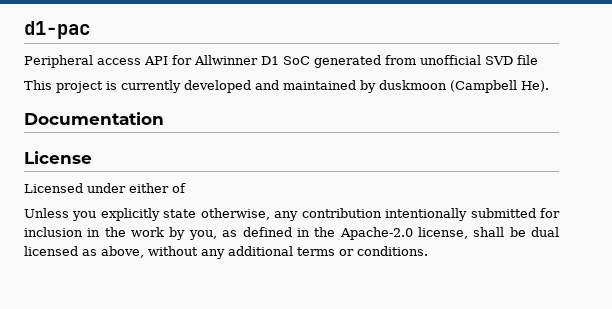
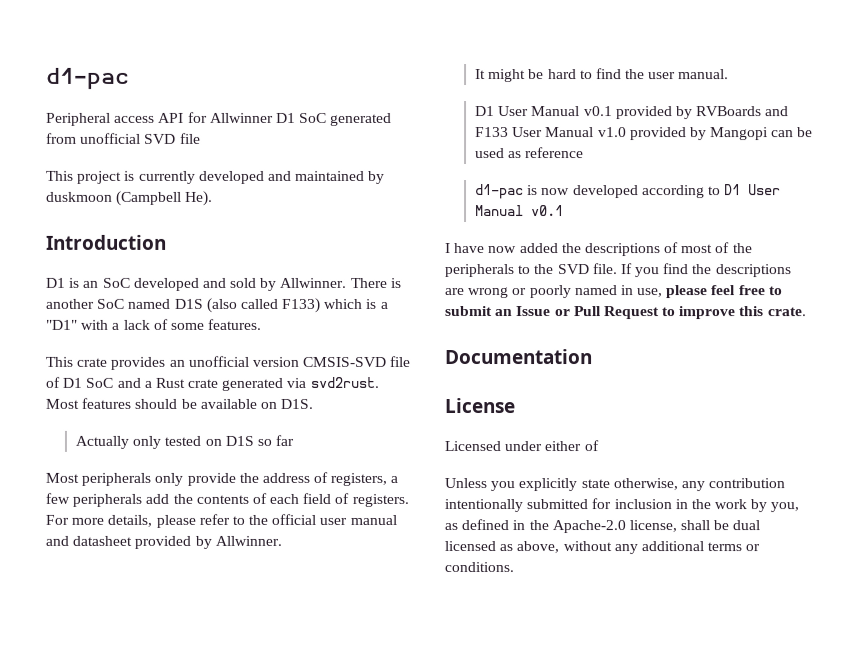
(549, 86) none -> [46,234,167,250] [46,277,402,291] [46,297,389,313] [45,318,263,330] [45,355,411,370] [45,376,379,391] [45,397,314,409] [74,434,295,449] [45,471,399,486] [45,492,409,507] [45,513,397,528] [45,535,282,549] [474,68,730,83] [474,106,790,120] [474,127,814,141] [474,147,585,159] [474,184,782,200] [474,205,564,217] [445,242,753,257] [445,263,792,278] [445,285,783,299] [445,306,807,320] // Introduction // D1 is an SoC developed and sold by Allwinner. There is another SoC named D1S (also called F133) which is a "D1" with a lack of some features. // This crate provides an unofficial version CMSIS-SVD file of D1 SoC and a Rust crate generated via svd2rust. Most features should be available on D1S. // Actually only tested on D1S so far // Most peripherals only provide the address of registers, a few peripherals add the contents of each field of registers. For more details, please refer to the official user manual and datasheet provided by Allwinner. // It might be hard to find the user manual. // D1 User Manual v0.1 provided by RVBoards and F133 User Manual v1.0 provided by Mangopi can be used as reference // d1-pac is now developed according to D1 User Manual v0.1 // I have now added the descriptions of most of the peripherals to the SVD file. If you find the descriptions are wrong or poorly named in use, please feel free to submit an Issue or Pull Request to improve this crate.

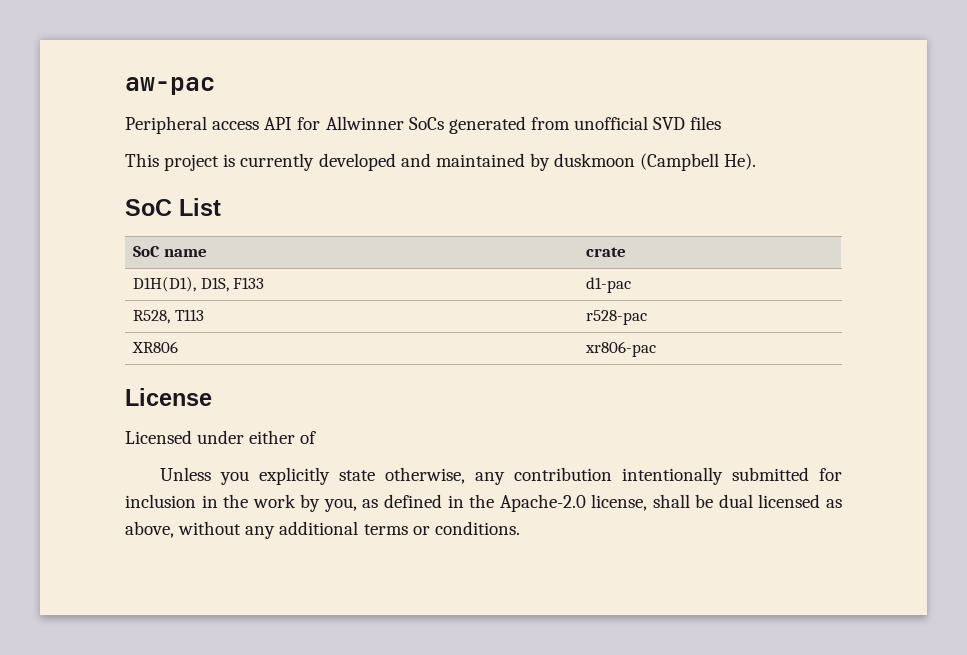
[46,67,130,90] d1-pac -> [125,77,215,95] aw-pac
[275,112,328,123] D1 SoC -> [408,117,444,130] SoCs
[179,132,201,144] file -> [690,116,722,130] files
[46,234,167,250] [46,277,402,291] [46,297,389,313] [45,318,263,330] [45,355,411,370] [45,376,379,391] [45,397,314,409] [74,434,295,449] [45,471,399,486] [45,492,409,507] [45,513,397,528] [45,535,282,549] [474,68,730,83] [474,106,790,120] [474,127,814,141] [474,147,585,159] [474,184,782,200] [474,205,564,217] [445,242,753,257] [445,263,792,278] [445,285,783,299] [445,306,807,320] [444,349,592,365] Introduction // D1 is an SoC developed and sold by Allwinner. There is another SoC named D1S (also called F133) which is a "D1" with a lack of some features. // This crate provides an unofficial version CMSIS-SVD file of D1 SoC and a Rust crate generated via svd2rust. Most features should be available on D1S. // Actually only tested on D1S so far // Most peripherals only provide the address of registers, a few peripherals add the contents of each field of registers. For more details, please refer to the official user manual and datasheet provided by Allwinner. // It might be hard to find the user manual. // D1 User Manual v0.1 provided by RVBoards and F133 User Manual v1.0 provided by Mangopi can be used as reference // d1-pac is now developed according to D1 User Manual v0.1 // I have now added the descriptions of most of the peripherals to the SVD file. If you find the descriptions are wrong or poorly named in use, please feel free to submit an Issue or Pull Request to improve this crate. // Documentation -> [125,198,221,216] [133,246,207,257] [586,247,627,257] [133,276,265,292] [586,277,632,293] [133,309,204,324] [586,310,648,325] [132,341,179,353] [585,341,657,357] SoC List // SoC name | crate // D1H(D1), D1S, F133 | d1-pac // R528, T113 | r528-pac // XR806 | xr806-pac

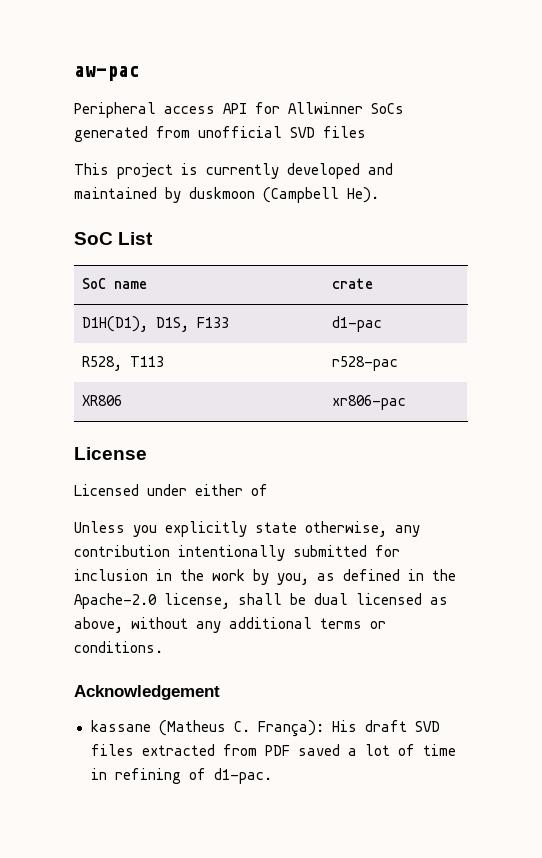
(520, 528) none -> [74,685,220,700] [90,720,440,737] [90,744,456,756] [90,768,272,784] // Acknowledgement // kassane (Matheus C. França): His draft SVD files extracted from PDF saved a lot of time in refining of d1-pac.

